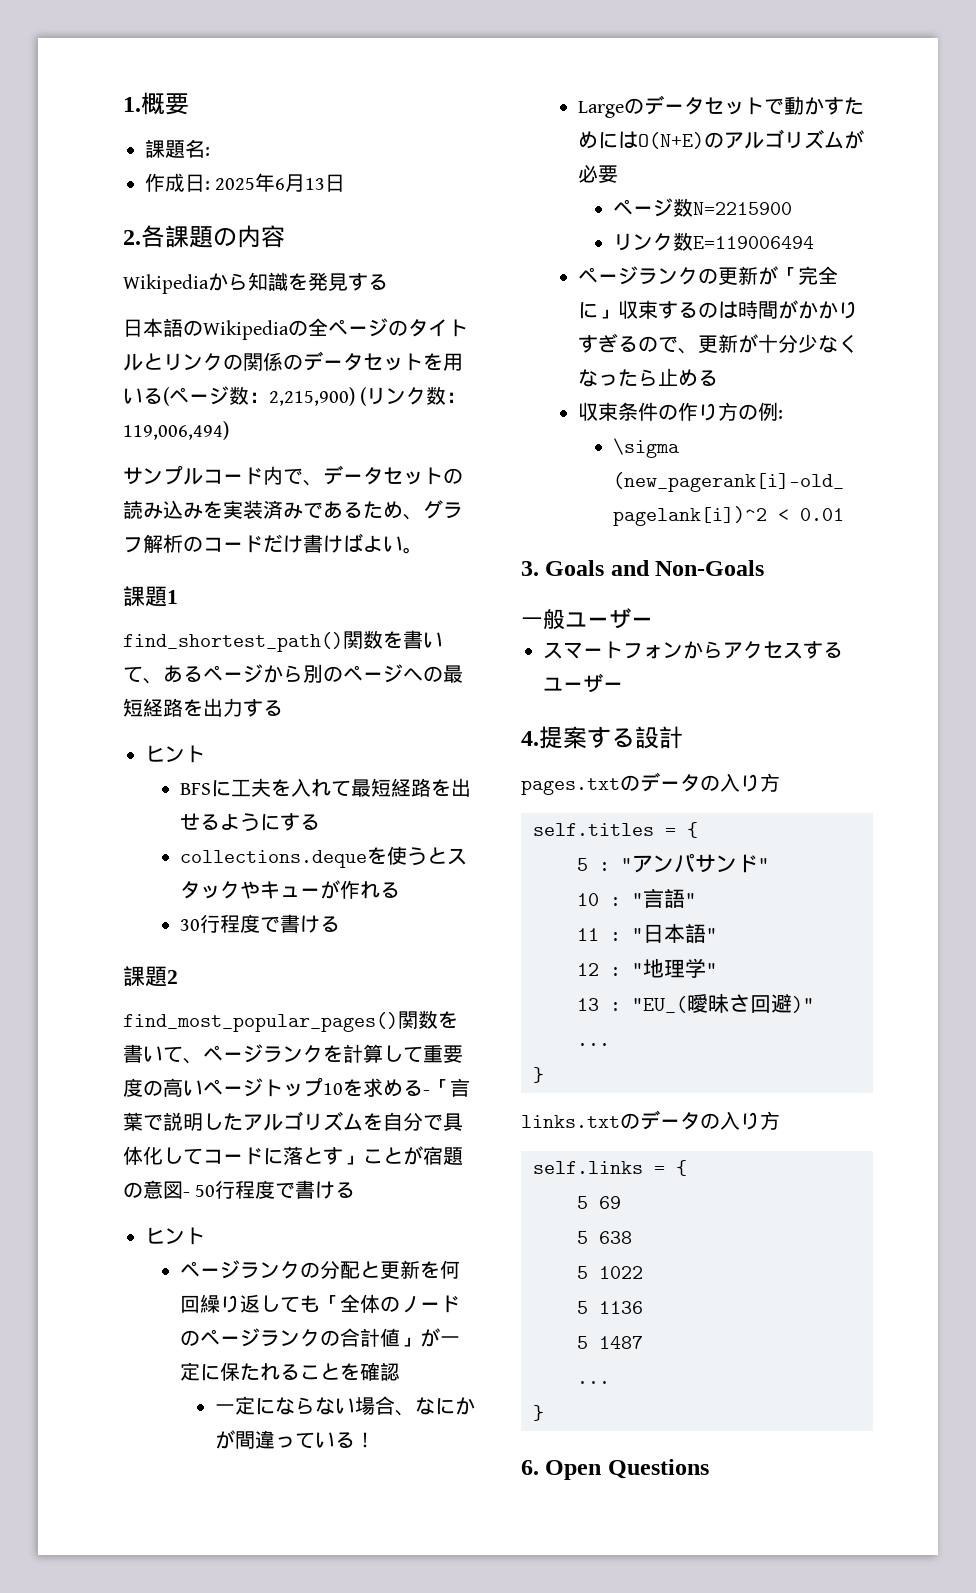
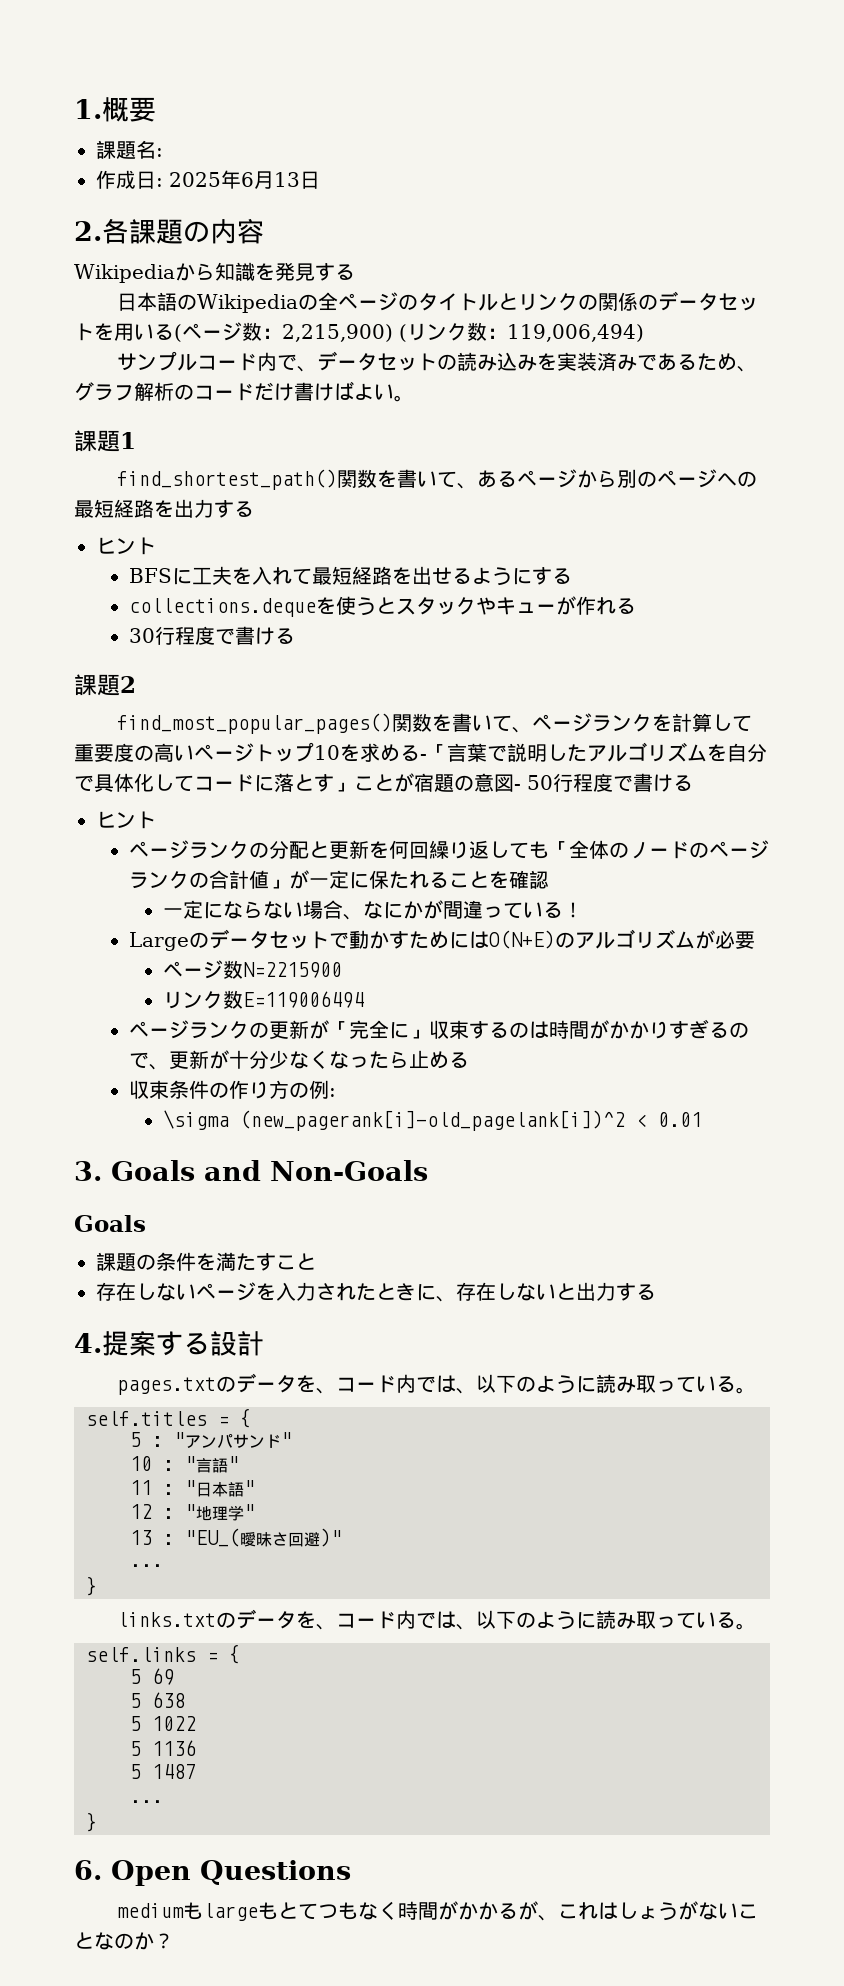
[521,608,653,630] [543,641,843,659] [543,673,623,693] 一般ユーザー // スマートフォンからアクセスするユーザー -> [74,1215,146,1232] [96,1252,316,1271] [96,1282,656,1302] Goals // 課題の条件を満たすこと // 存在しないページを入力されたときに、存在しないと出力する
[700,773,780,792] の入り方 -> [295,1374,756,1394] を、コード内では、以下のように読み取っている。
[700,1111,780,1130] の入り方 -> [295,1610,756,1630] を、コード内では、以下のように読み取っている。
(709, 1469) none -> [116,1901,758,1921] [74,1932,174,1950] // mediumもlargeもとてつもなく時間がかかるが、これはしょうがないことなのか？

